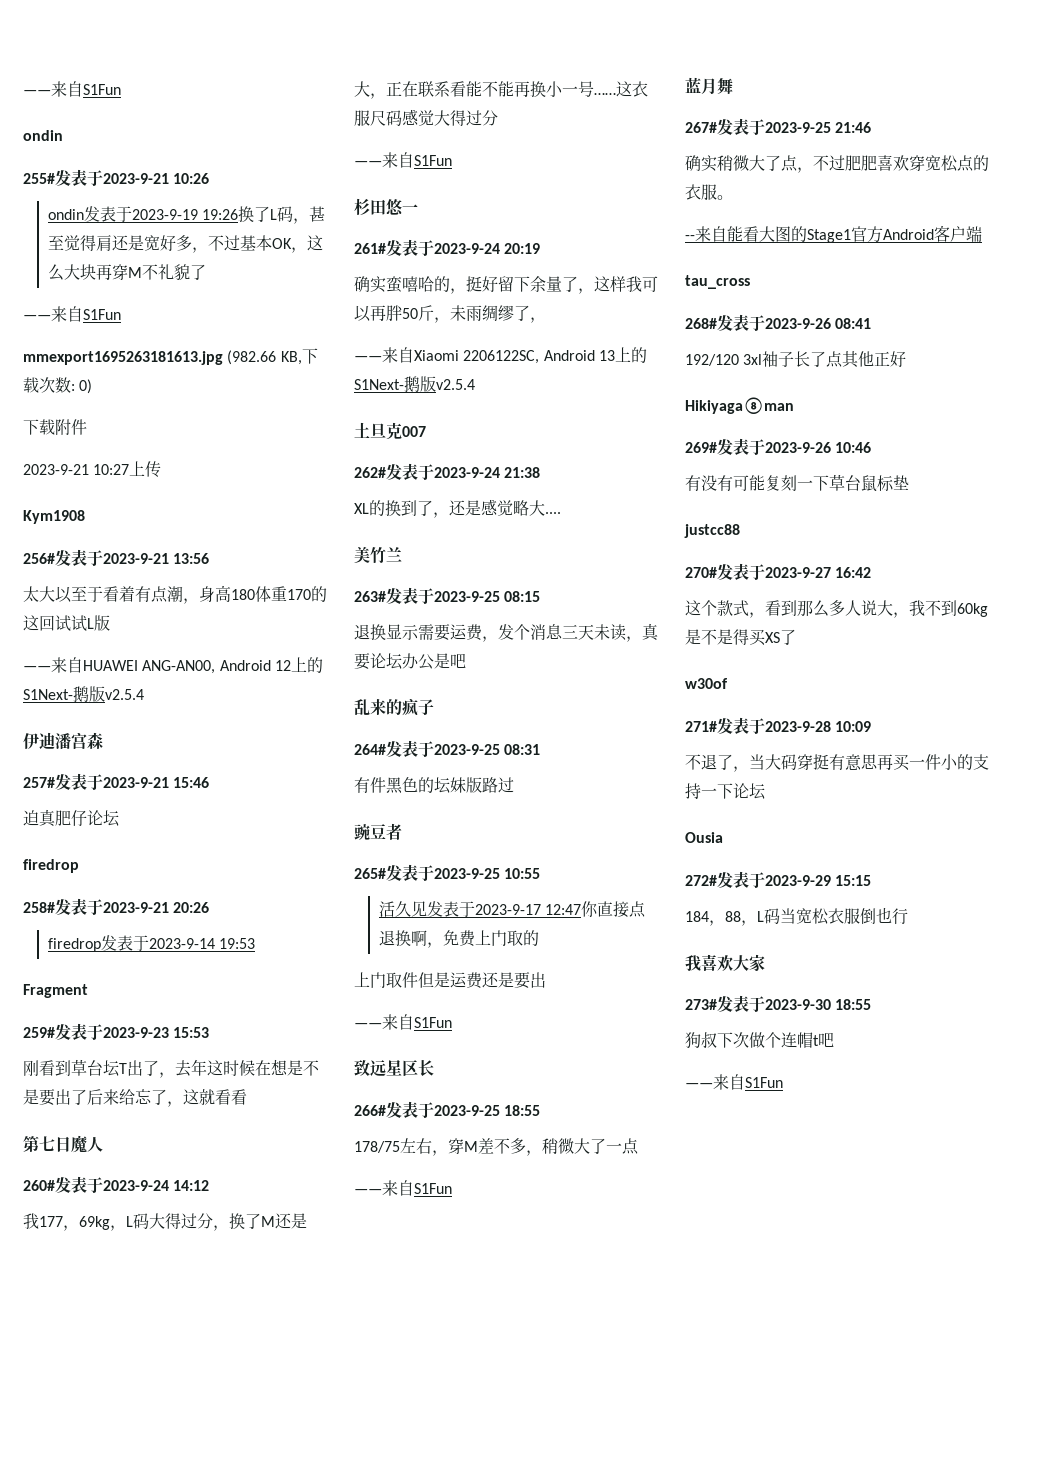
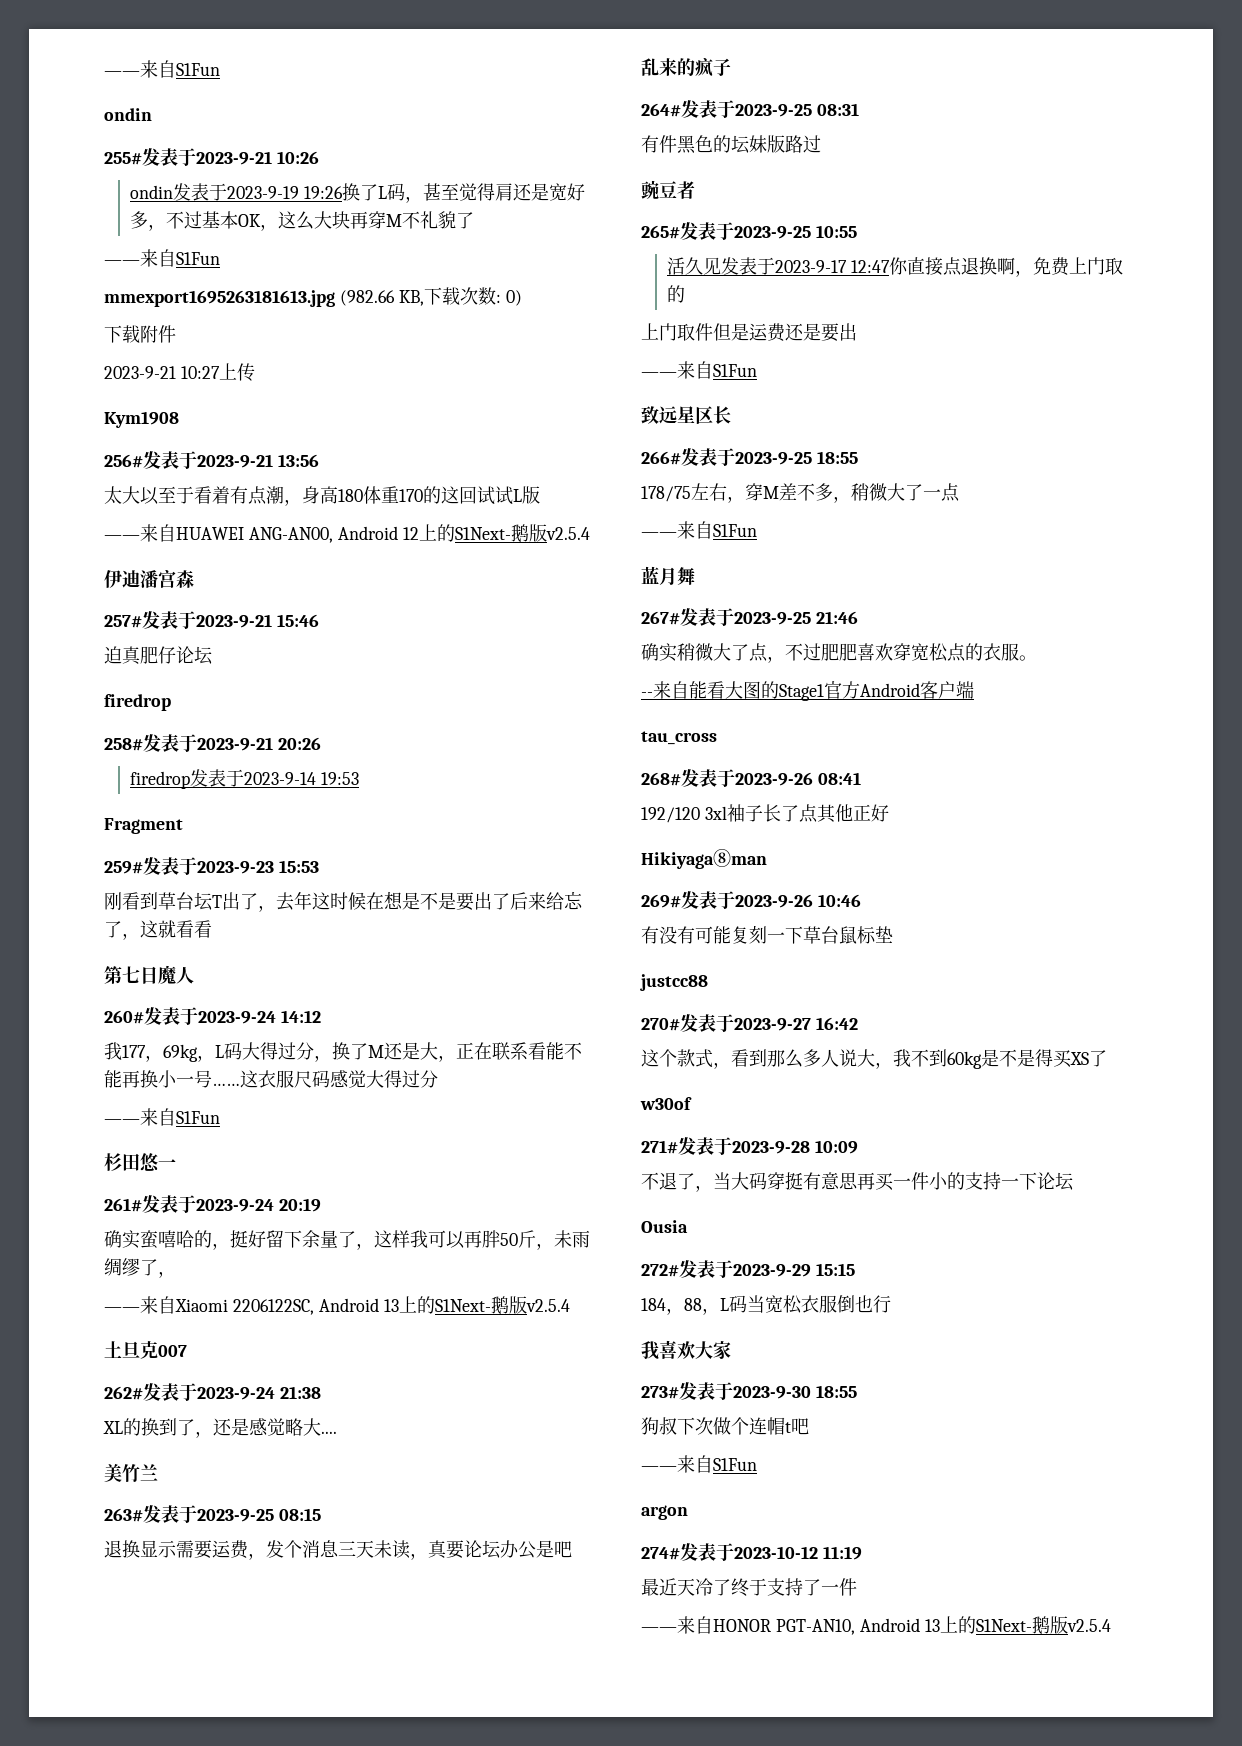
(783, 1082) none -> [641,1505,688,1520] [641,1543,862,1561] [641,1578,857,1597] [641,1616,1111,1635] // argon // 274#发表于2023-10-12 11:19 // 最近天冷了终于支持了一件 // ——来自HONOR PGT-AN10, Android 13上的S1Next-鹅版v2.5.4

